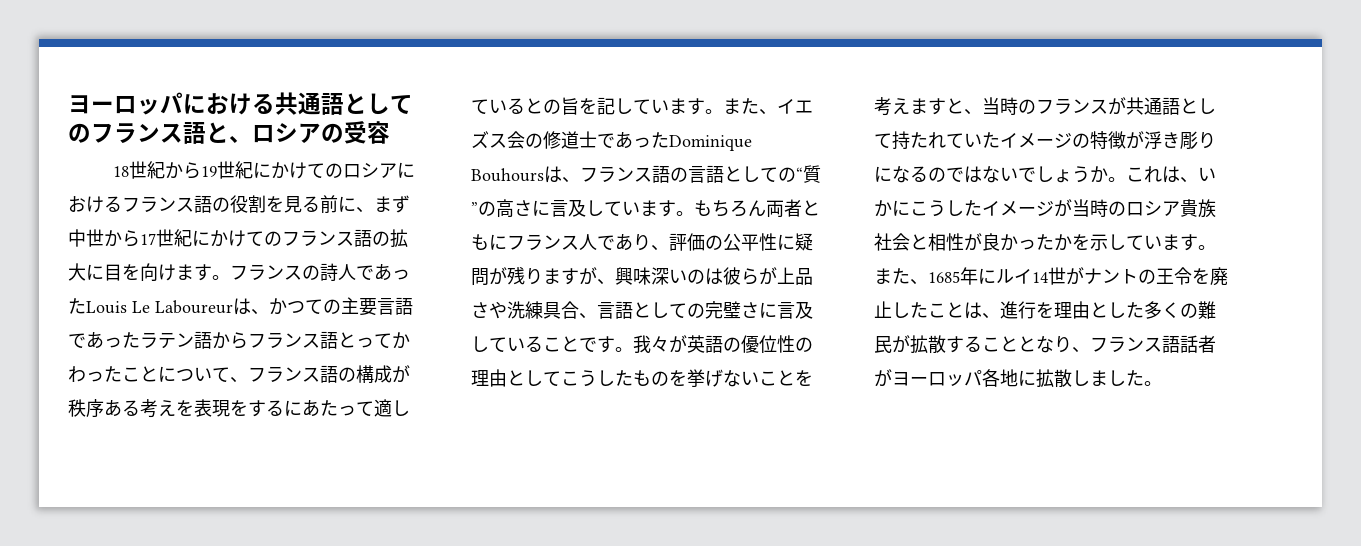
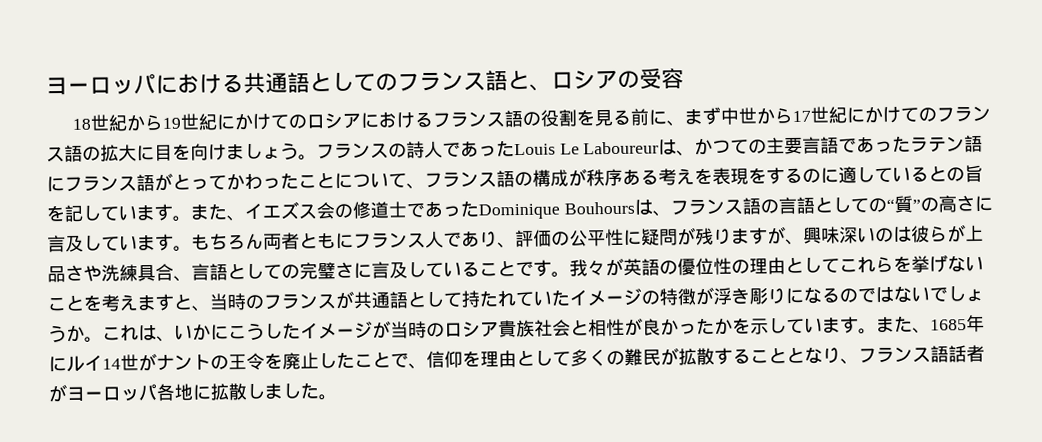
[194,264,212,281] す -> [244,142,299,160] しょう
[212,331,338,349] からフランス語 -> [46,172,173,193] にフランス語が
[284,399,374,417] にあたって -> [802,167,839,184] のに
[579,370,669,387] うしたもの -> [857,256,894,274] れら
[964,301,1036,319] は、進行 -> [390,350,463,370] で、信仰
[1126,302,1144,318] た -> [552,351,571,366] て

